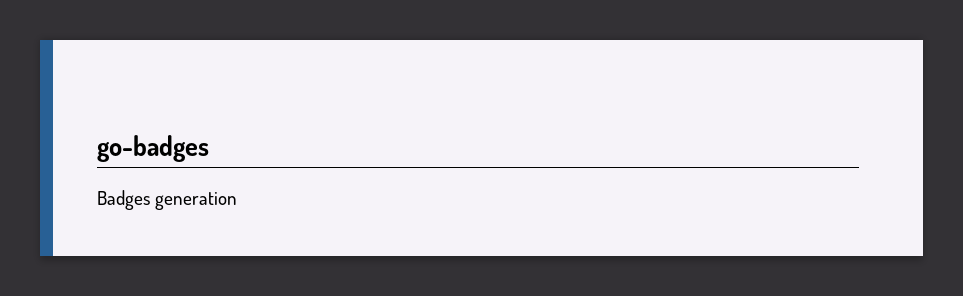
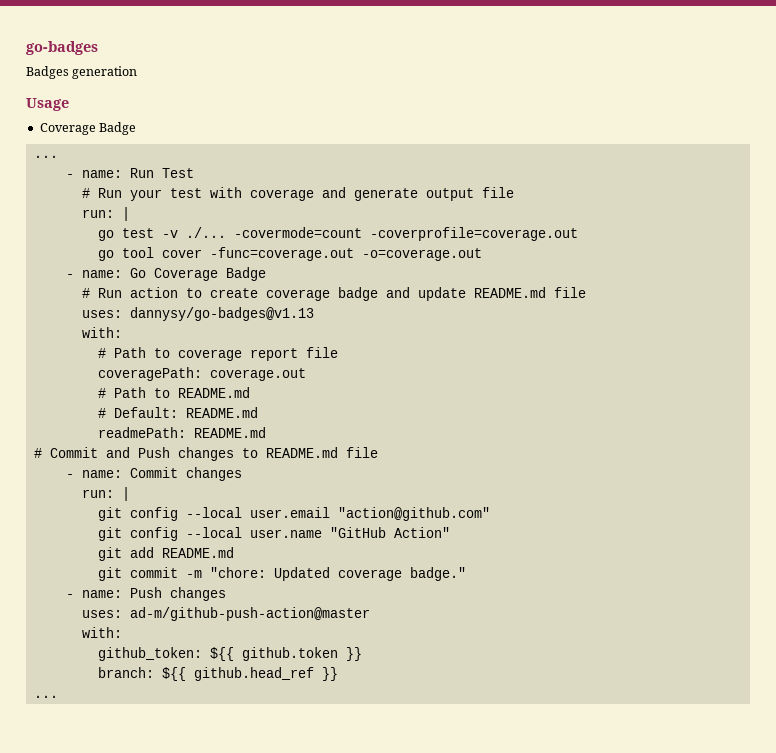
(238, 201) none -> [26,98,69,111] [39,122,137,135] [33,155,58,158] [65,168,194,178] [81,187,514,201] [81,207,130,221] [97,227,578,241] [97,247,482,261] [65,267,266,281] [81,287,586,301] [81,307,314,321] [81,327,122,338] [97,347,338,361] [97,367,306,381] [97,387,250,398] [97,407,258,418] [97,427,266,438] [33,447,378,461] [65,467,242,481] [81,487,130,501] [97,507,490,521] [97,527,450,541] [97,547,234,561] [97,567,466,581] [65,587,226,601] [81,607,370,621] [81,627,122,638] [97,647,362,661] [97,667,338,681] [33,695,58,698] // Usage // Coverage Badge // ... // - name: Run Test // # Run your test with coverage and generate output file // run: | // go test -v ./... -covermode=count -coverprofile=coverage.out // go tool cover -func=coverage.out -o=coverage.out // - name: Go Coverage Badge // # Run action to create coverage badge and update README.md file // uses: dannysy/go-badges@v1.13 // with: // # Path to coverage report file // coveragePath: coverage.out // # Path to README.md // # Default: README.md // readmePath: README.md // # Commit and Push changes to README.md file // - name: Commit changes // run: | // git config --local user.email "action@github.com" // git config --local user.name "GitHub Action" // git add README.md // git commit -m "chore: Updated coverage badge." // - name: Push changes // uses: ad-m/github-push-action@master // with: // github_token: ${{ github.token }} // branch: ${{ github.head_ref }} // ...

